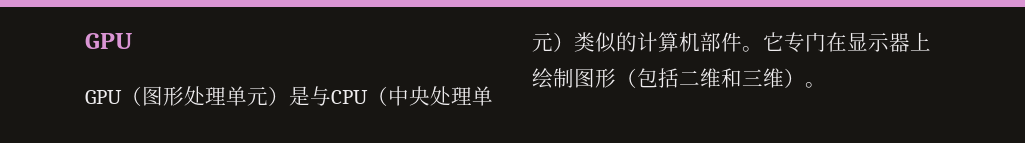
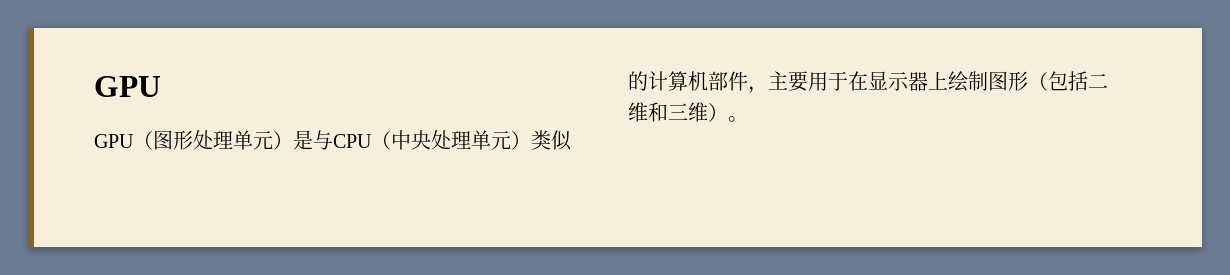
[742,32,826,53] 。它专门 -> [748,71,848,94] ，主要用于

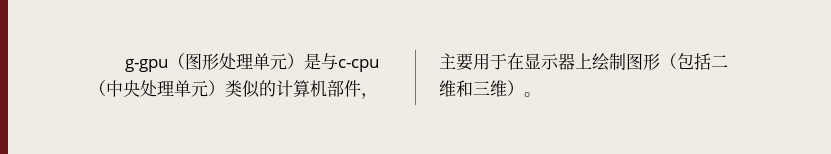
[94,76,161,97] [94,134,134,148] GPU // GPU -> [124,59,168,72] g-gpu
[333,134,372,148] CPU -> [337,59,379,72] c-cpu

